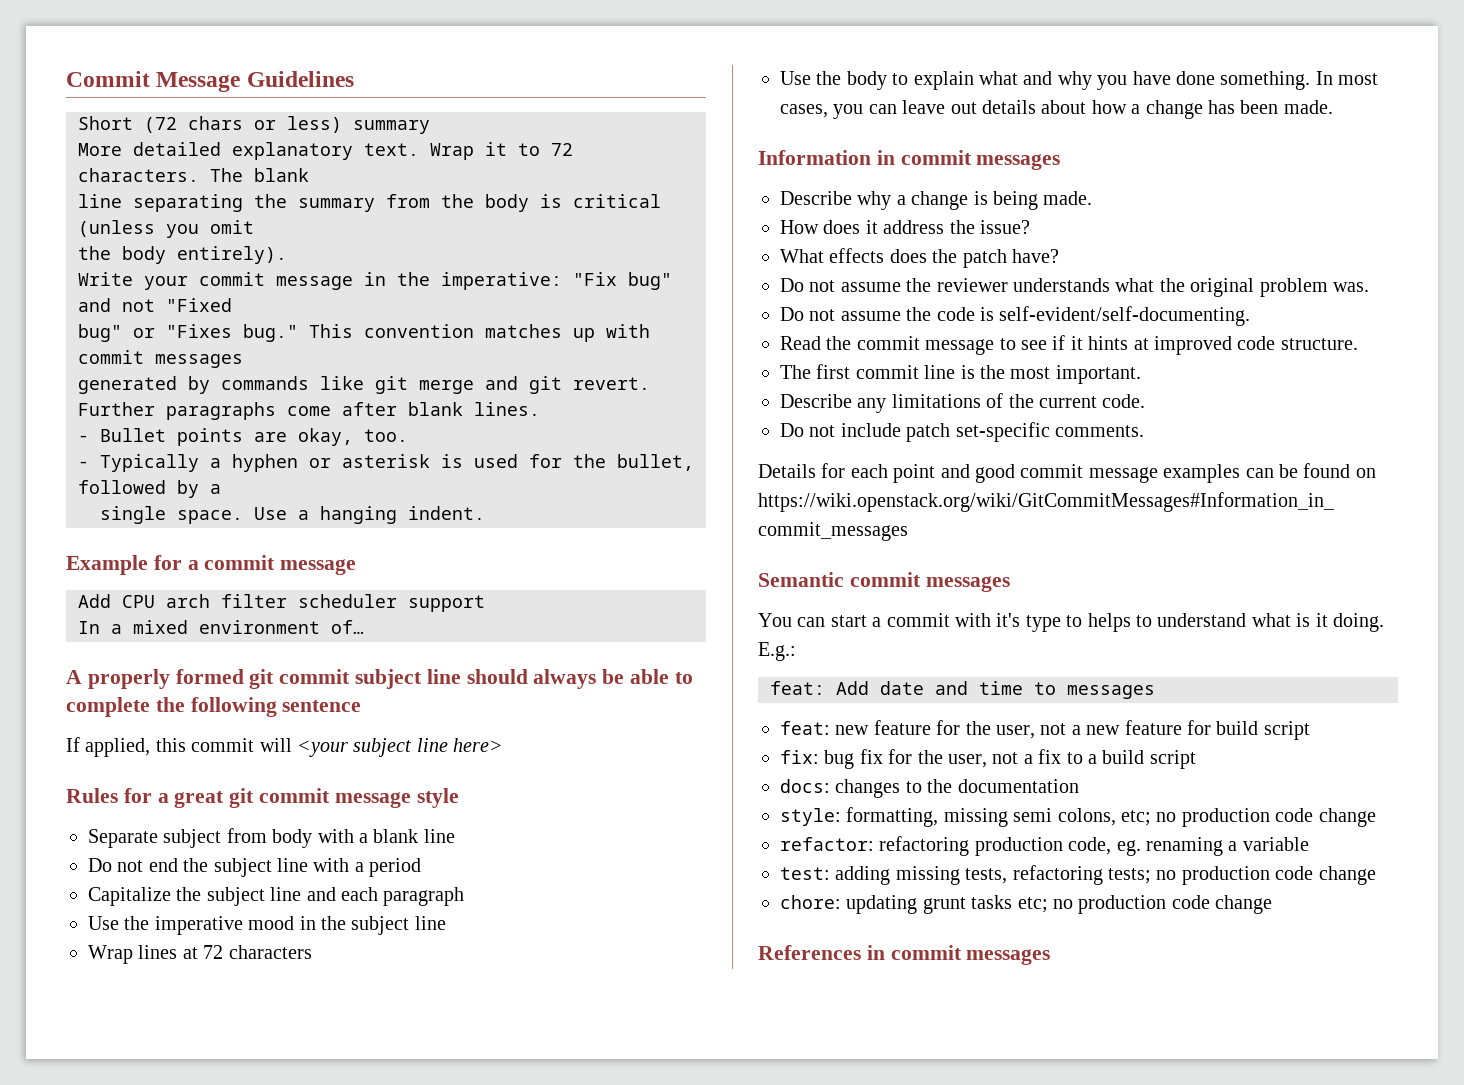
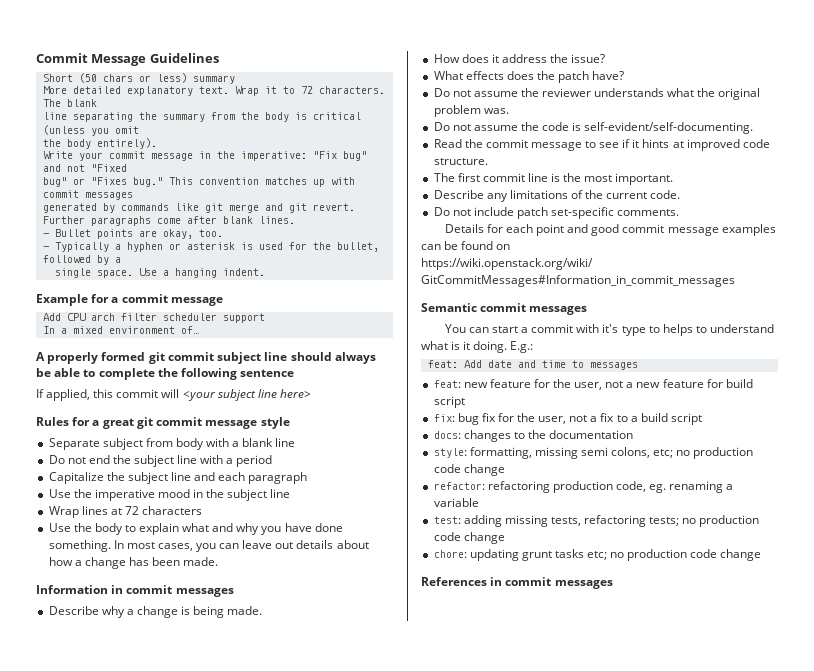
[144,117,177,133] (72 -> [78,73,97,83] (50

